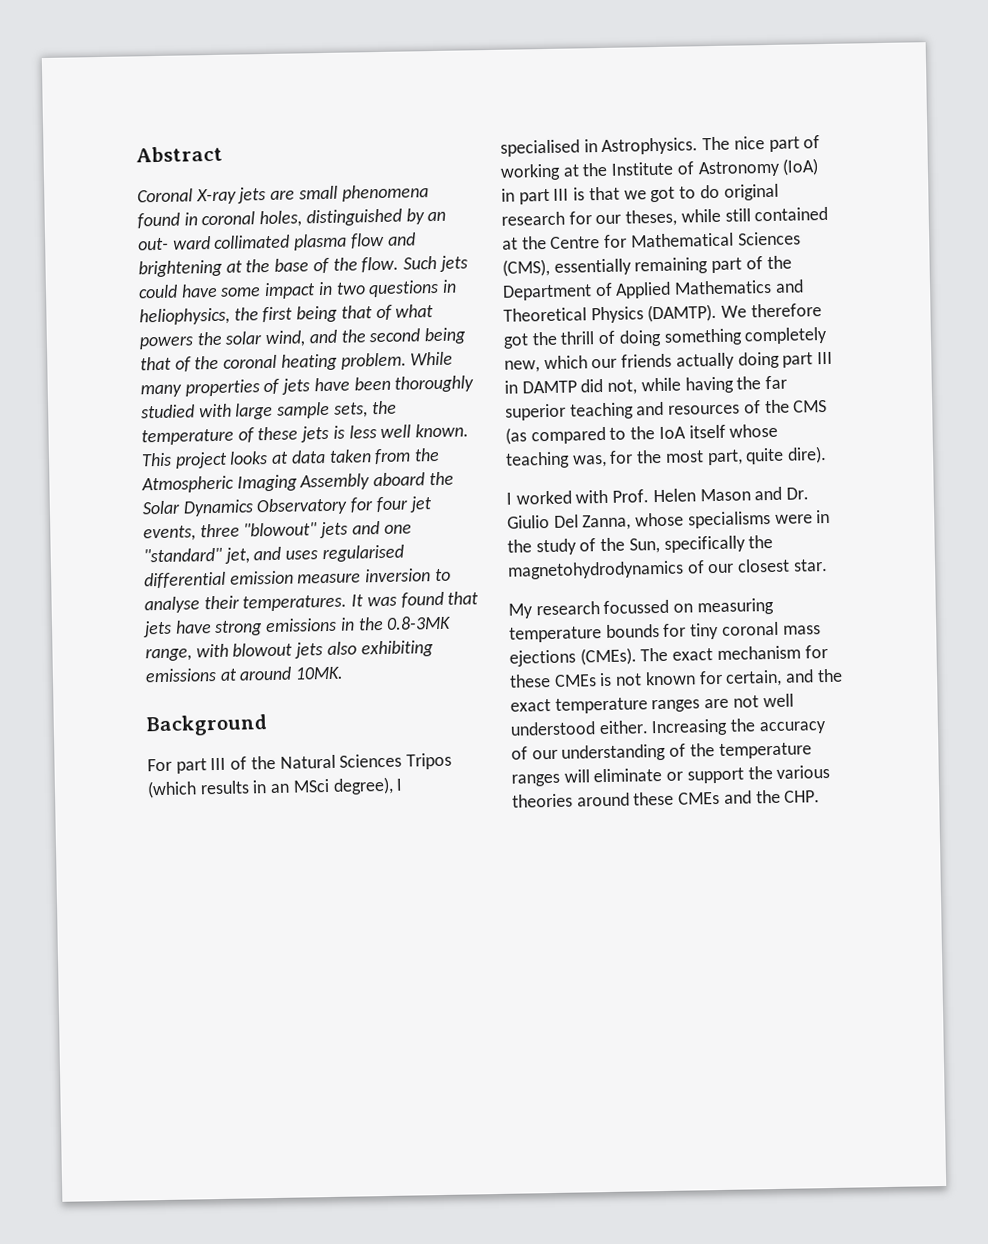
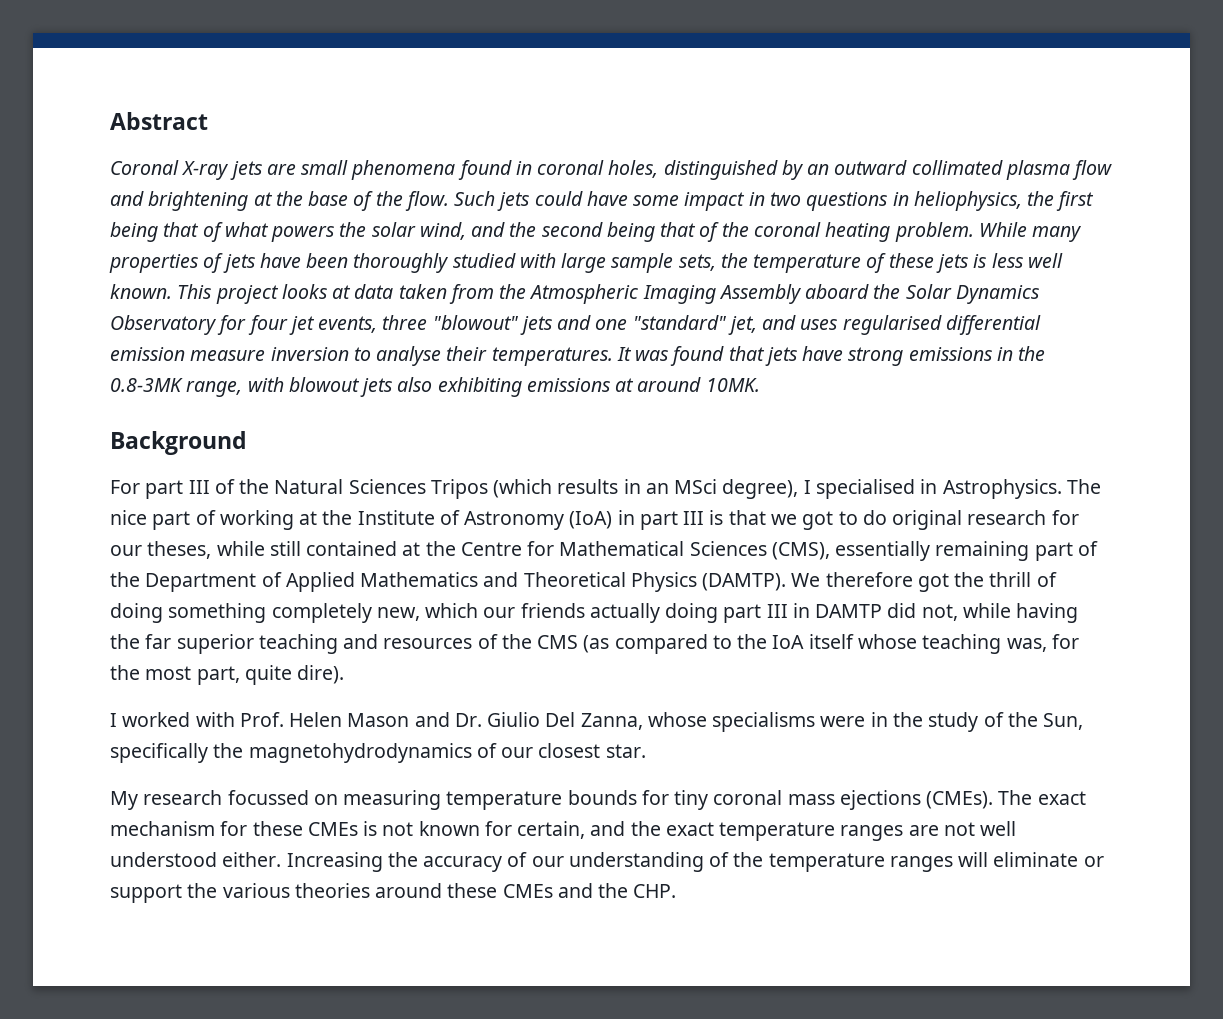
[138,236,211,251] out- ward -> [834,160,908,175] outward

